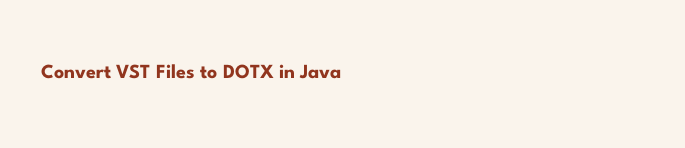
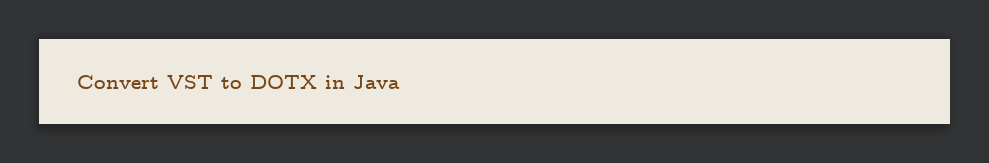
[155,64,195,79] Files -> (213, 82) none

